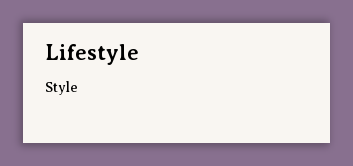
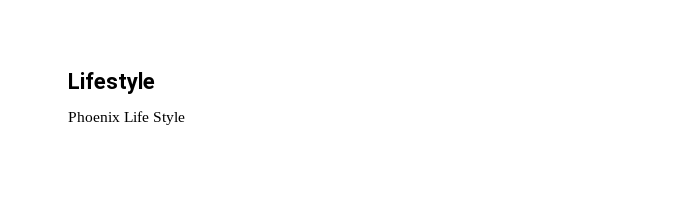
(139, 54) none -> [68,111,150,122] Phoenix Life

